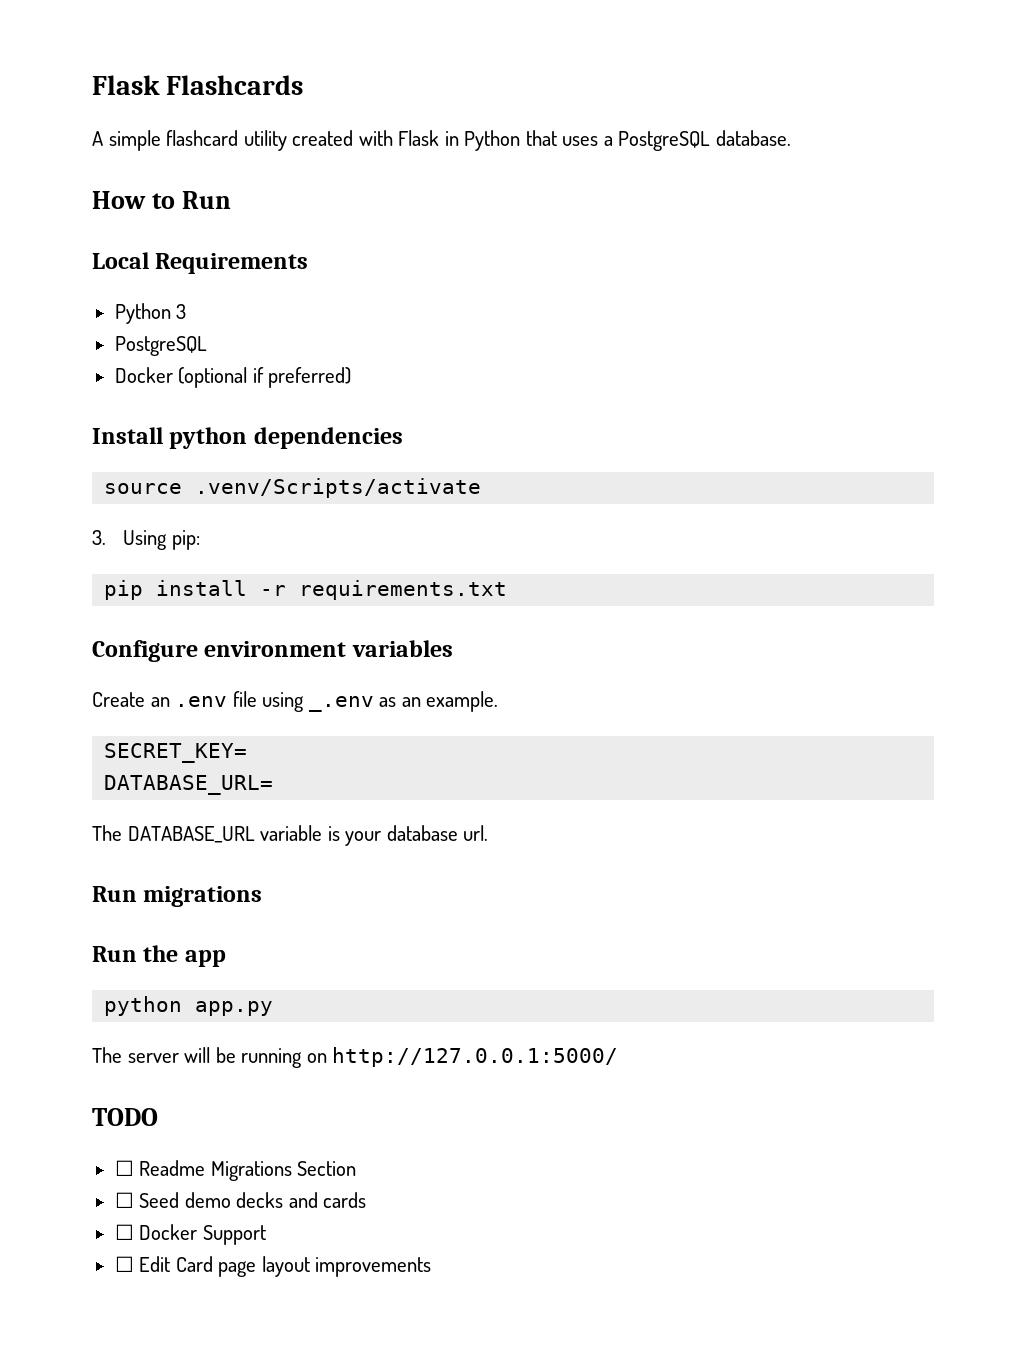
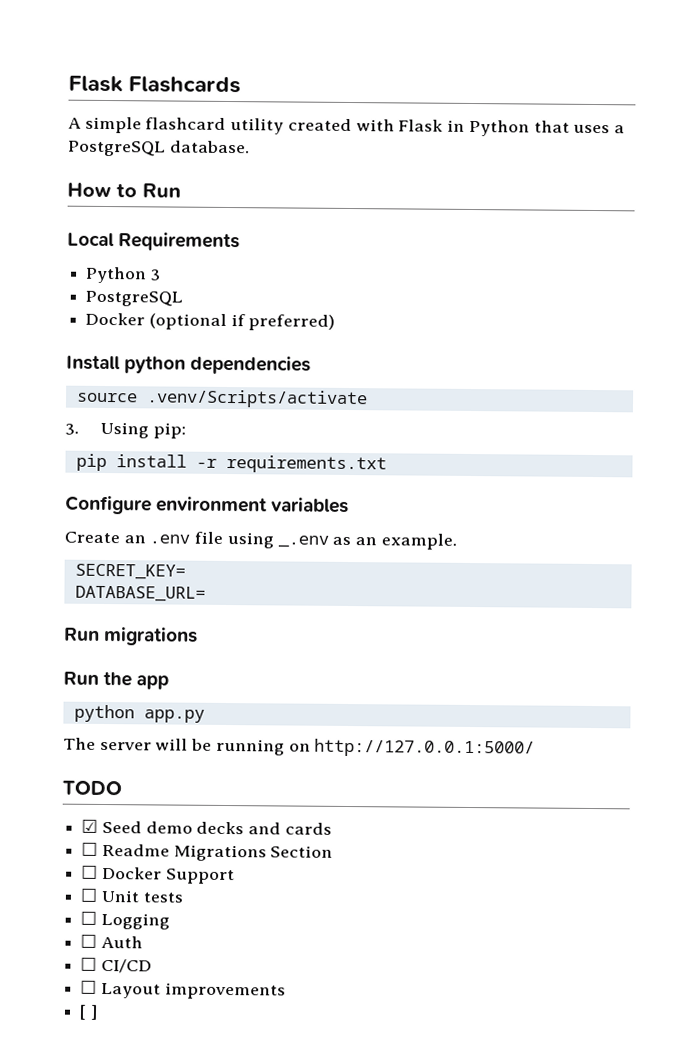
[92,825,489,846] // The DATABASE_URL variable is your database url. -> (206, 593) none
[114,1160,357,1181] [114,1192,134,1208] ☐ Readme Migrations Section // ☐ -> [81,818,99,833] ☑
(367, 1200) none -> [81,841,334,862] // ☐ Readme Migrations Section
[139,1256,310,1277] Edit Card page layout -> [100,889,183,903] [80,910,170,930] [80,933,143,949] [80,956,152,974] [80,979,161,999] Unit tests // ☐ Logging // ☐ Auth // ☐ CI/CD // ☐ Layout
(432, 1267) none -> [79,1004,98,1020] // [ ]

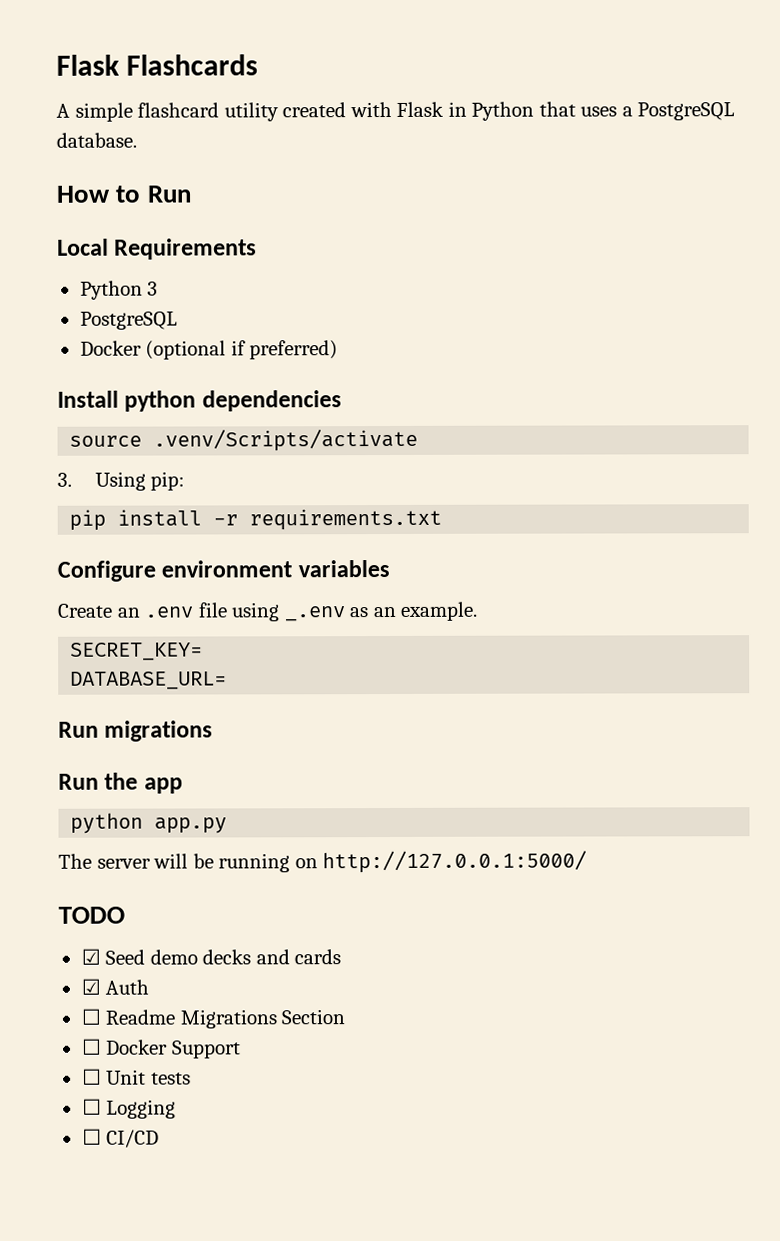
(332, 828) none -> [80,978,150,995] // ☑ Auth
[80,933,143,949] // ☐ Auth -> (177, 1109) none
[80,979,286,1000] [79,1004,98,1020] // ☐ Layout improvements // [ ] -> (160, 1138) none

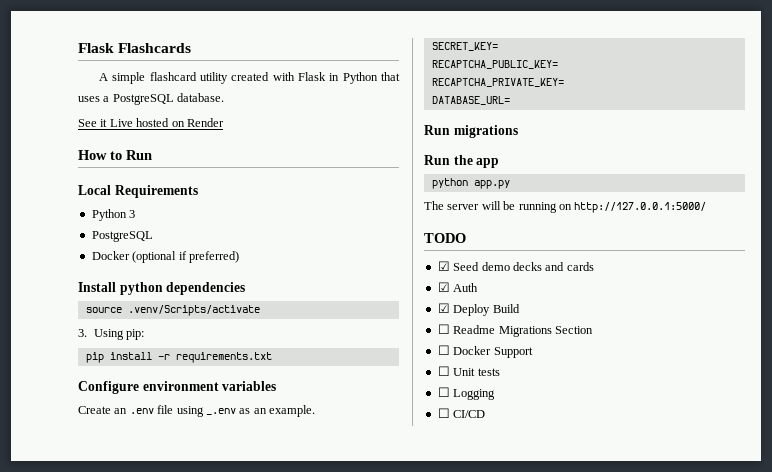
(137, 140) none -> [78,118,224,127] // See it Live hosted on Render
(204, 651) none -> [431,60,558,69] [431,78,564,87] // RECAPTCHA_PUBLIC_KEY= // RECAPTCHA_PRIVATE_KEY=
(150, 987) none -> [437,303,520,316] // ☑ Deploy Build

